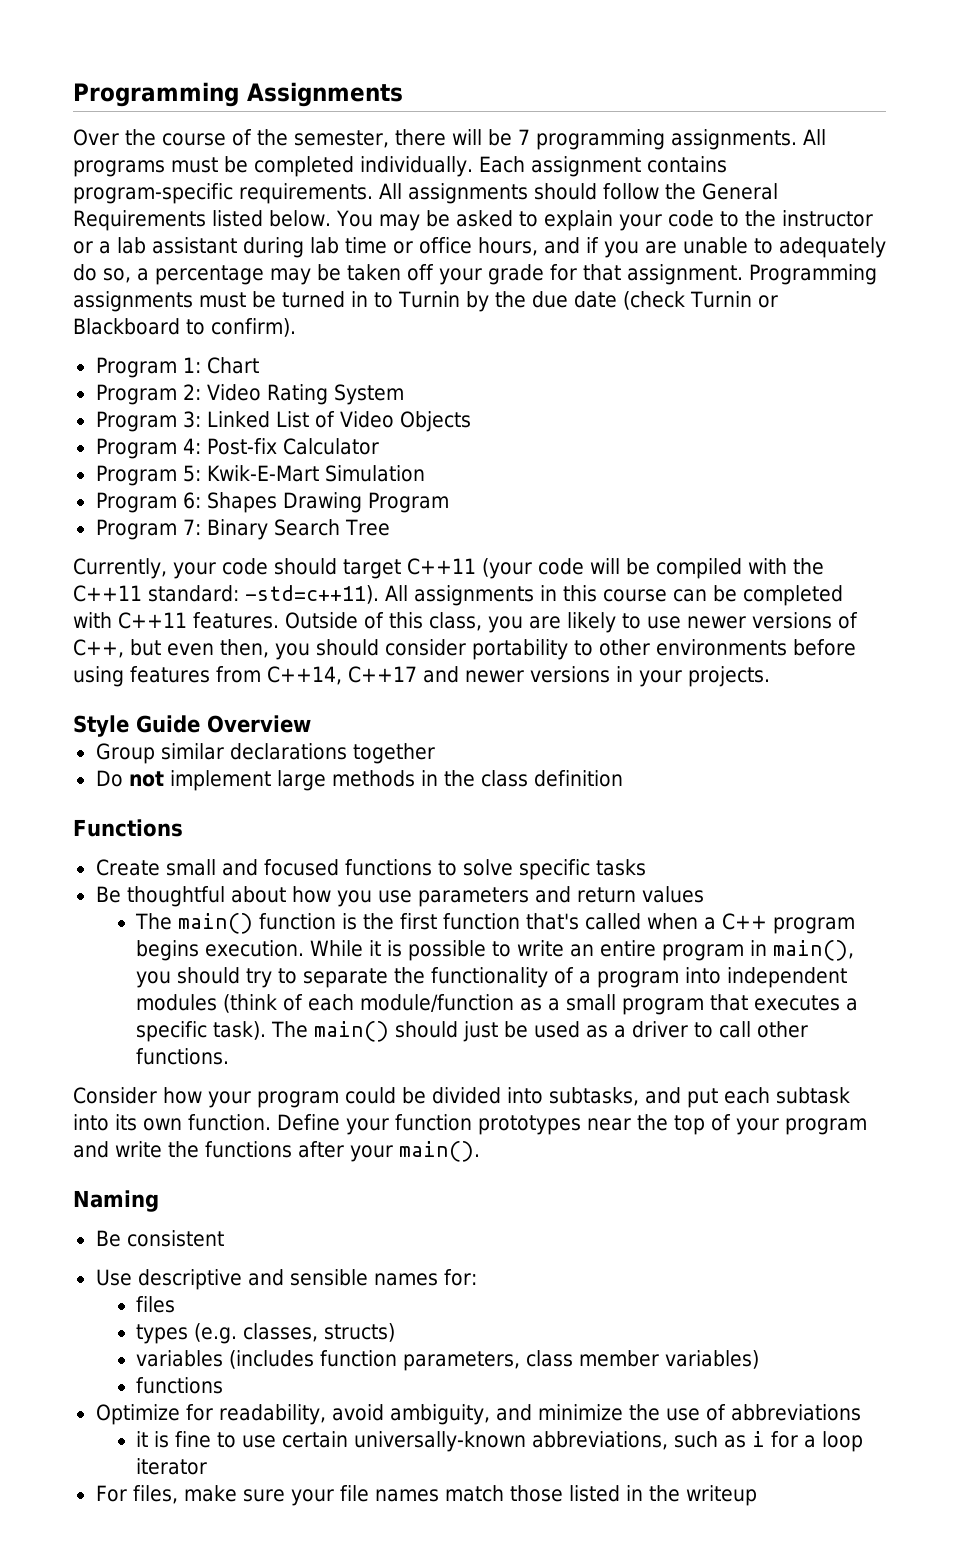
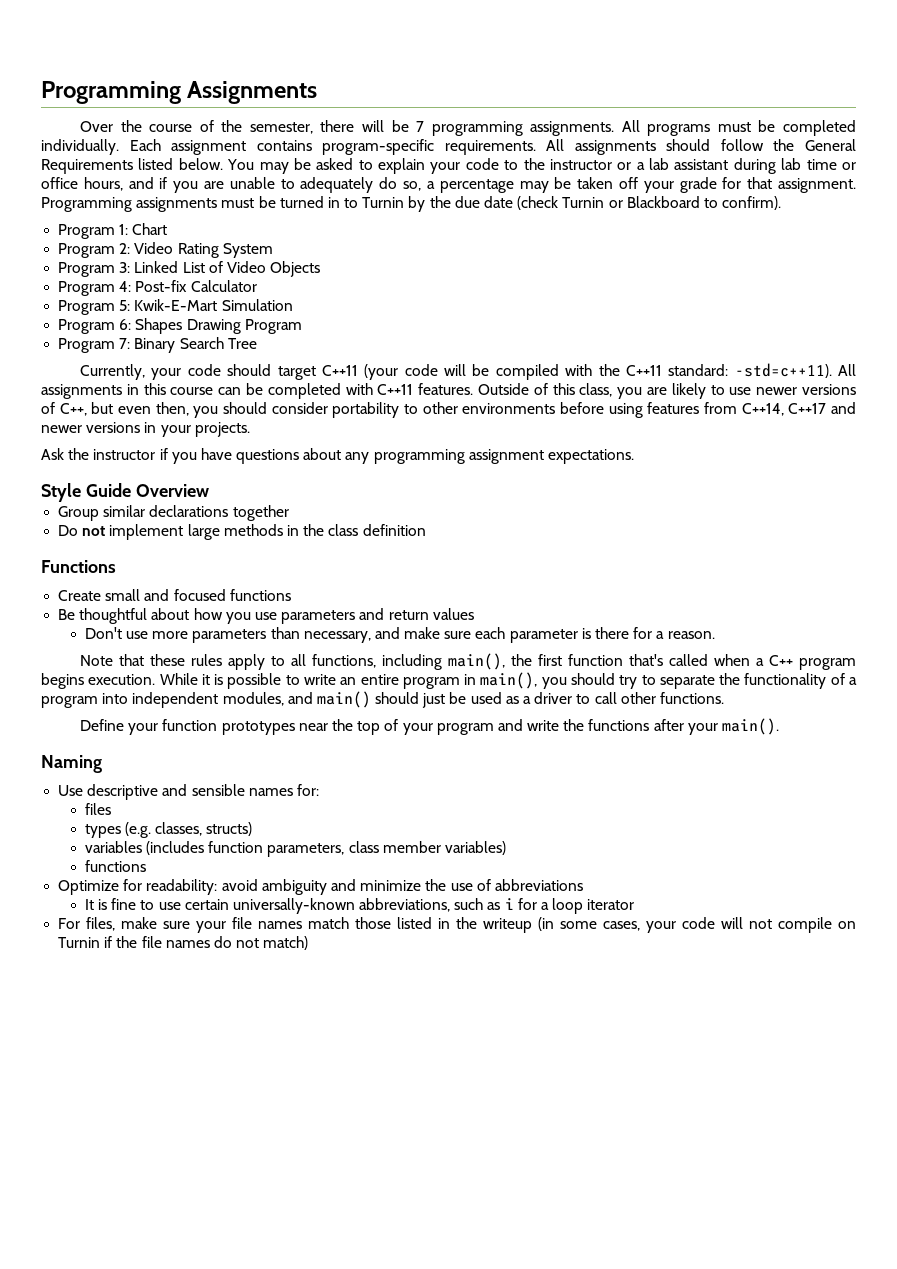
(770, 676) none -> [41,448,635,464] // Ask the instructor if you have questions about any programming assignment expectations.
[437,859,646,880] to solve specific tasks -> (291, 595) none
[135,913,358,934] The main() function is -> [84,627,715,643] [80,653,506,670] Don't use more parameters than necessary, and make sure each parameter is there for a reason. // Note that these rules apply to all functions, including main(),
[136,994,859,1015] [136,1021,309,1042] modules (think of each module/function as a small program that executes a specific task). The -> [222,692,313,706] modules, and
[73,1087,850,1108] [73,1114,271,1131] Consider how your program could be divided into subtasks, and put each subtask into its own function. -> (724, 698) none
[95,1230,224,1247] // Be consistent -> (102, 764) none
[218,1404,490,1425] readability, avoid ambiguity, -> [146,879,327,895] readability: avoid ambiguity
[136,1431,149,1447] it -> [84,899,94,910] It
(757, 1495) none -> [538,917,857,933] [58,936,309,950] (in some cases, your code will not compile on Turnin if the file names do not match)

